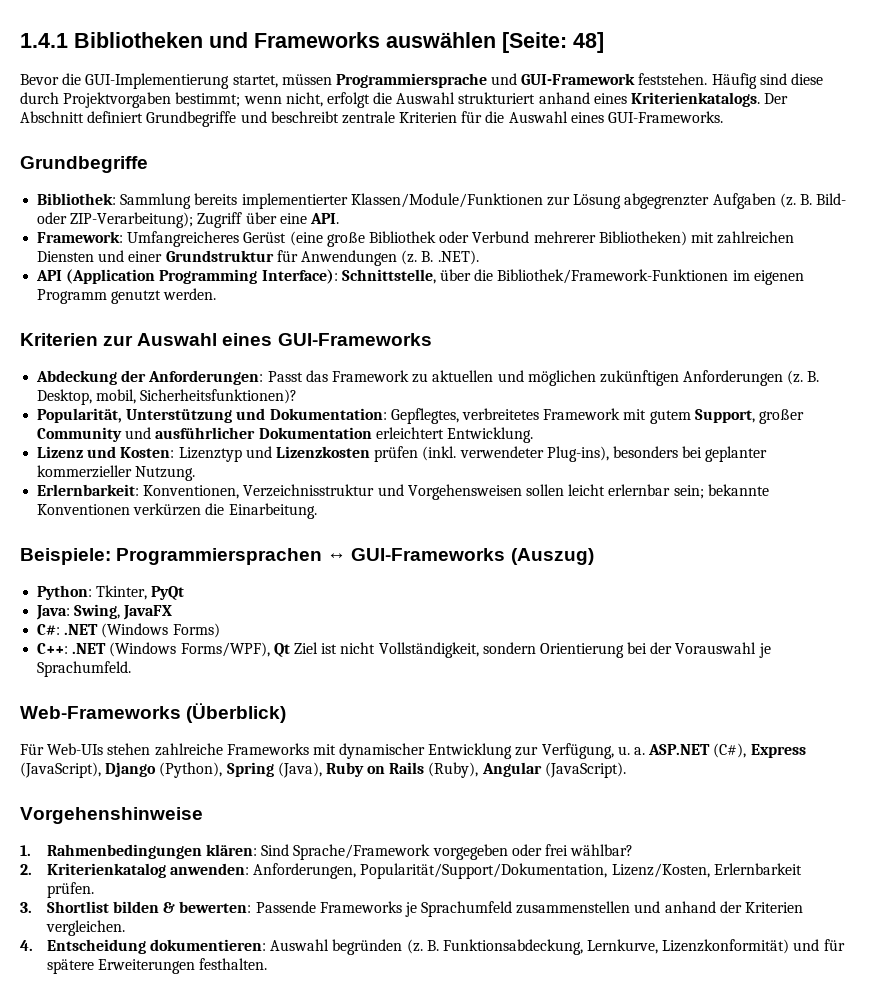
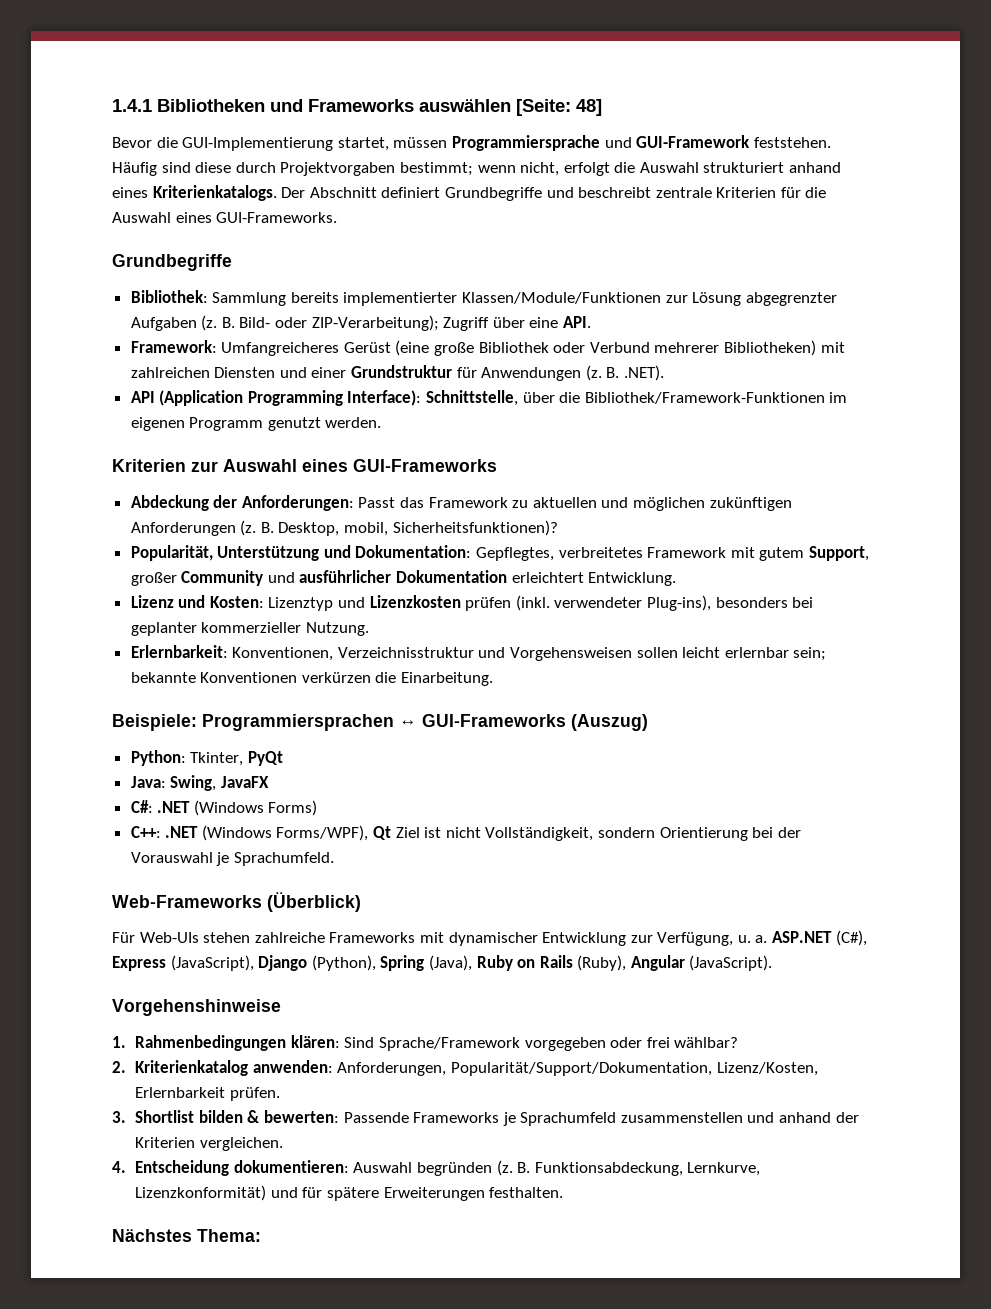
(268, 964) none -> [112,1229,261,1242] // Nächstes Thema:

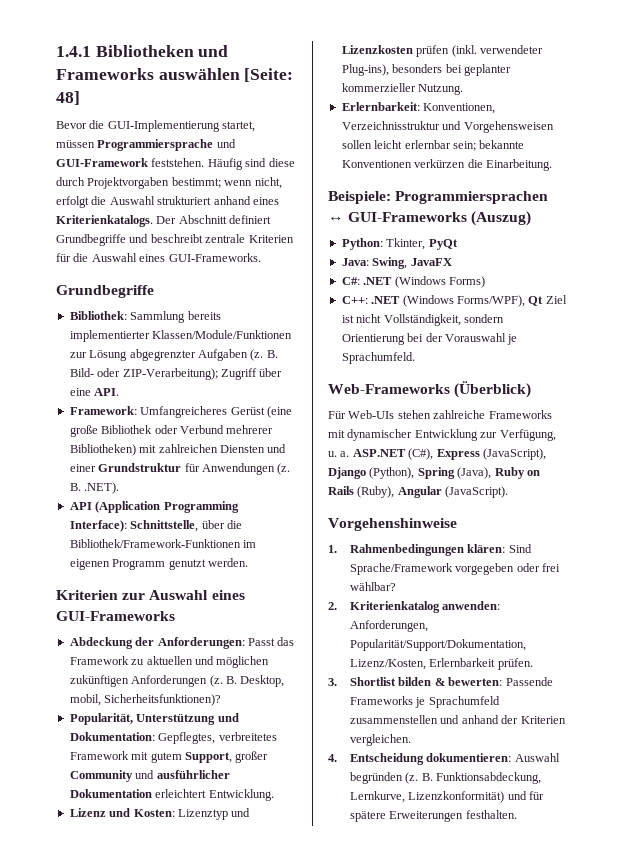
[112,1229,261,1242] // Nächstes Thema: -> (517, 814) none

